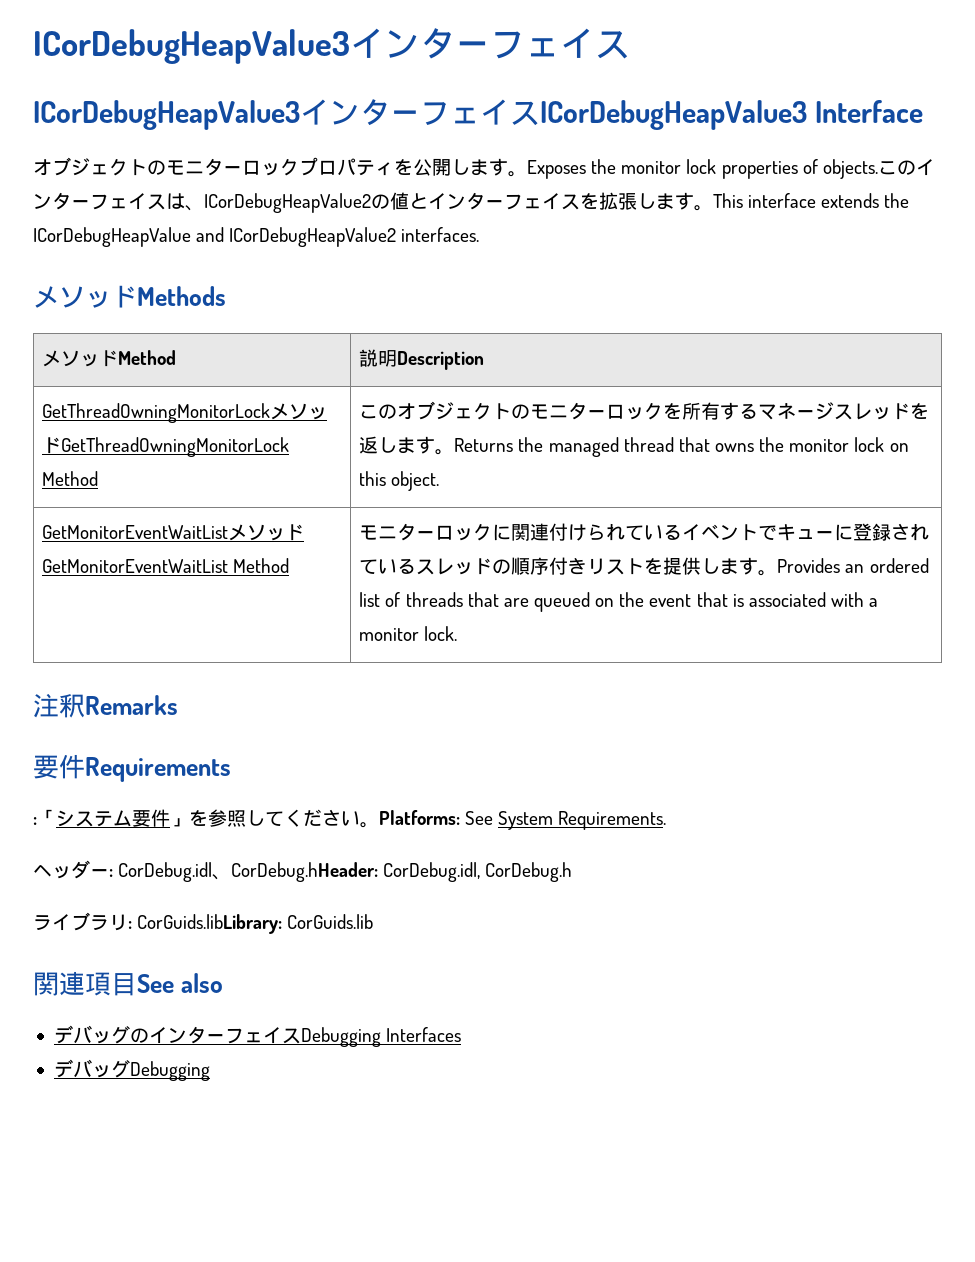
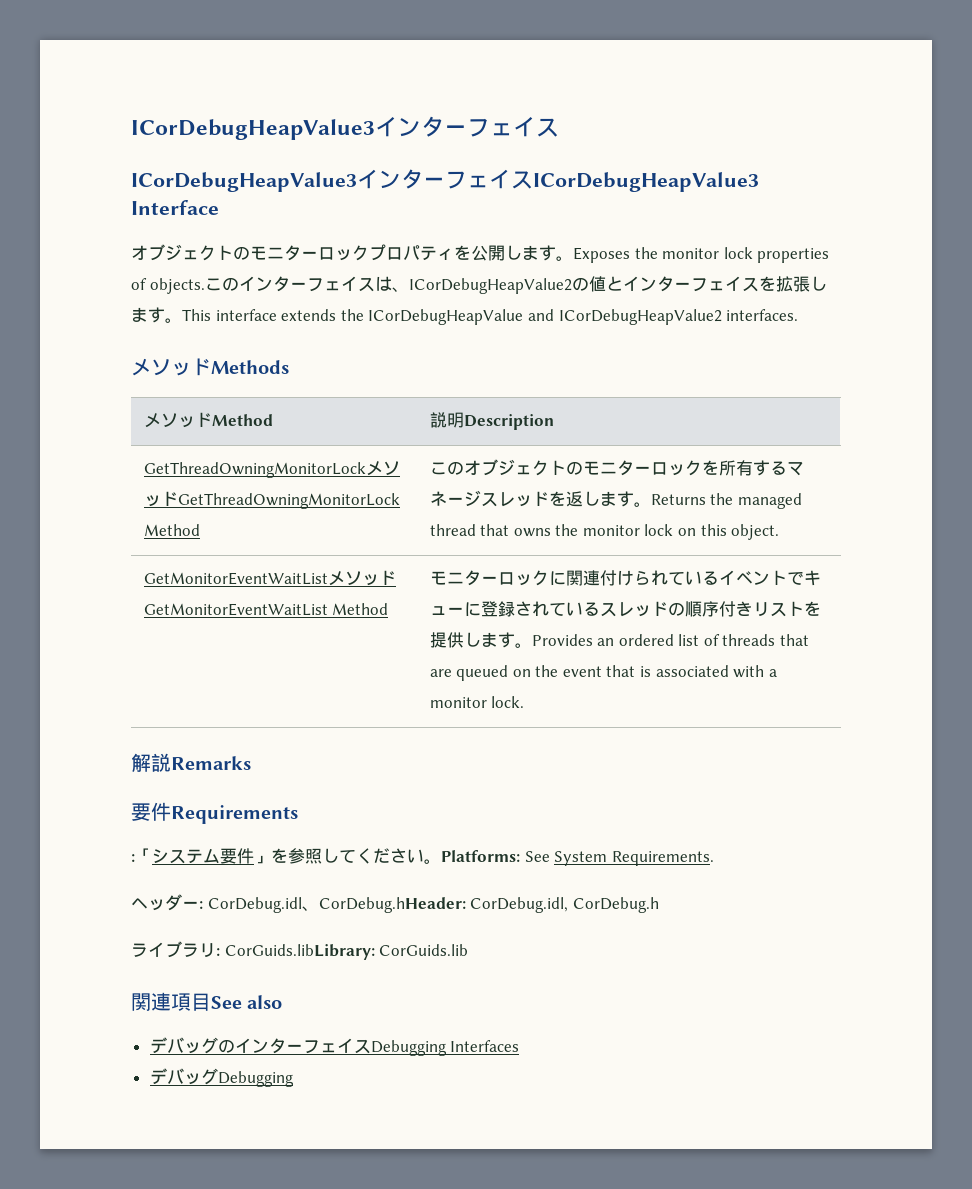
[33,693,85,718] 注釈 -> [131,753,171,772] 解説

